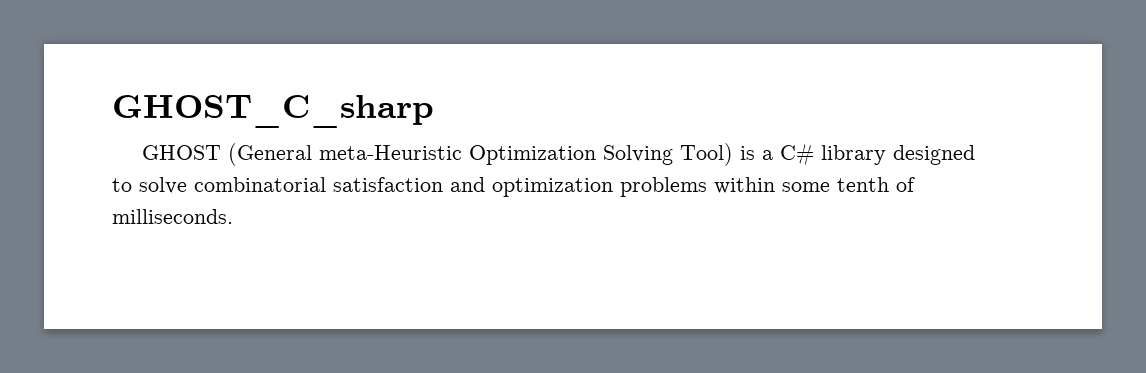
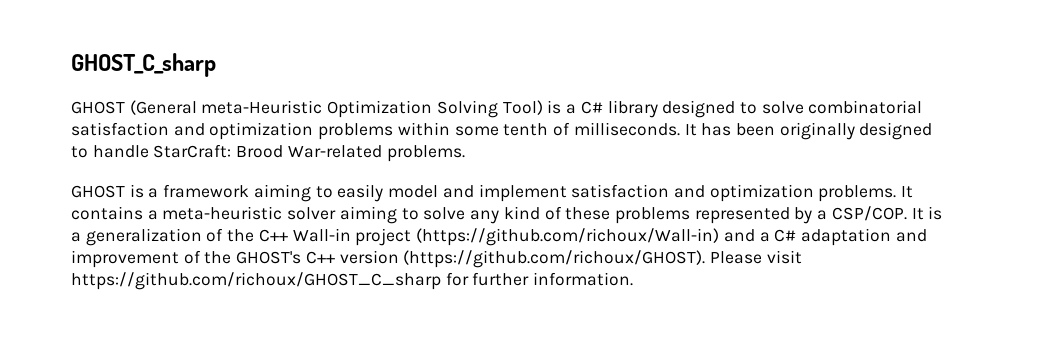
(233, 216) none -> [684,122,933,140] [71,144,465,162] [71,184,914,202] [71,206,943,224] [71,228,927,246] [71,250,802,268] [71,272,634,290] It has been originally designed to handle StarCraft: Brood War-related problems. // GHOST is a framework aiming to easily model and implement satisfaction and optimization problems. It contains a meta-heuristic solver aiming to solve any kind of these problems represented by a CSP/COP. It is a generalization of the C++ Wall-in project (https://github.com/richoux/Wall-in) and a C# adaptation and improvement of the GHOST's C++ version (https://github.com/richoux/GHOST). Please visit https://github.com/richoux/GHOST_C_sharp for further information.

